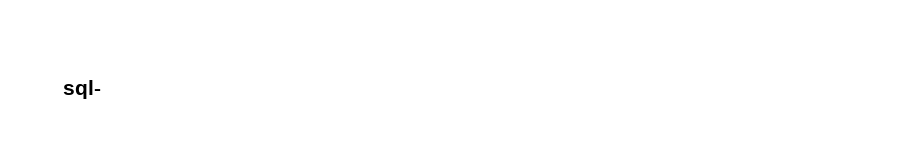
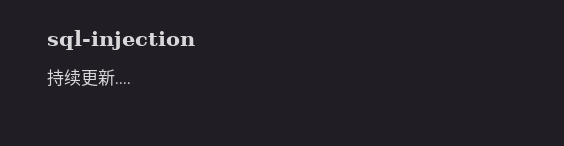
[63,80,101,99] sql- -> [47,30,195,50] [47,69,131,87] sql-injection // 持续更新....

